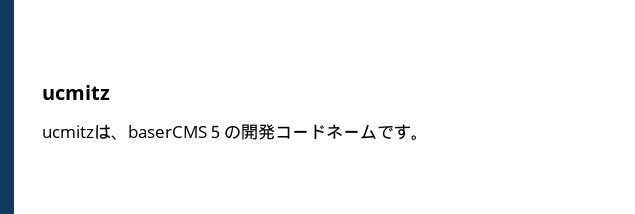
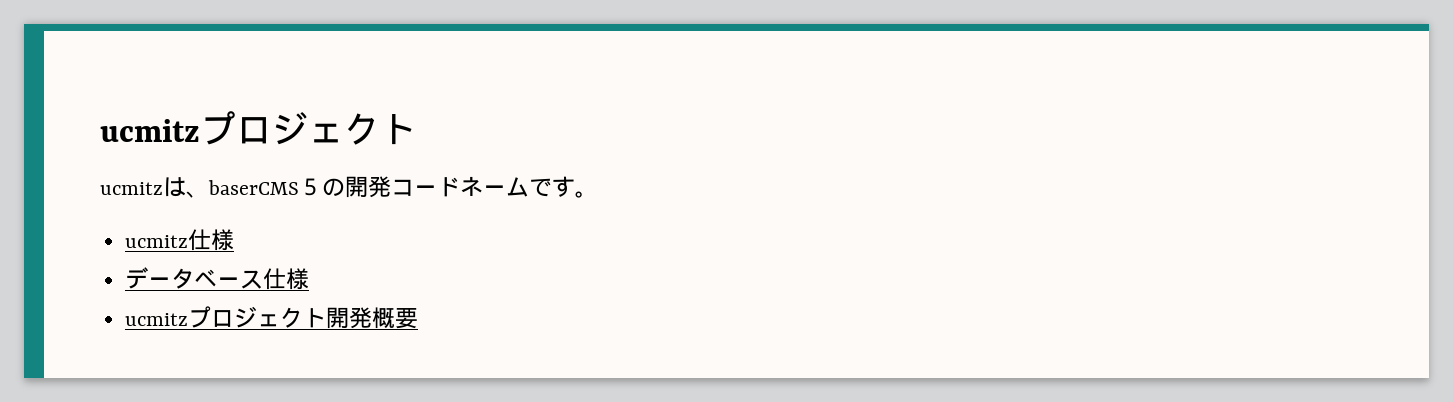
[42,85,110,100] ucmitz -> [100,111,416,145] ucmitzプロジェクト
(428, 137) none -> [125,229,235,251] [125,267,310,290] [125,306,419,329] // ucmitz仕様 // データベース仕様 // ucmitzプロジェクト開発概要

